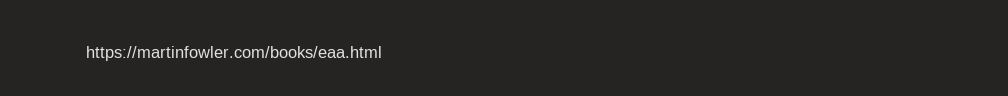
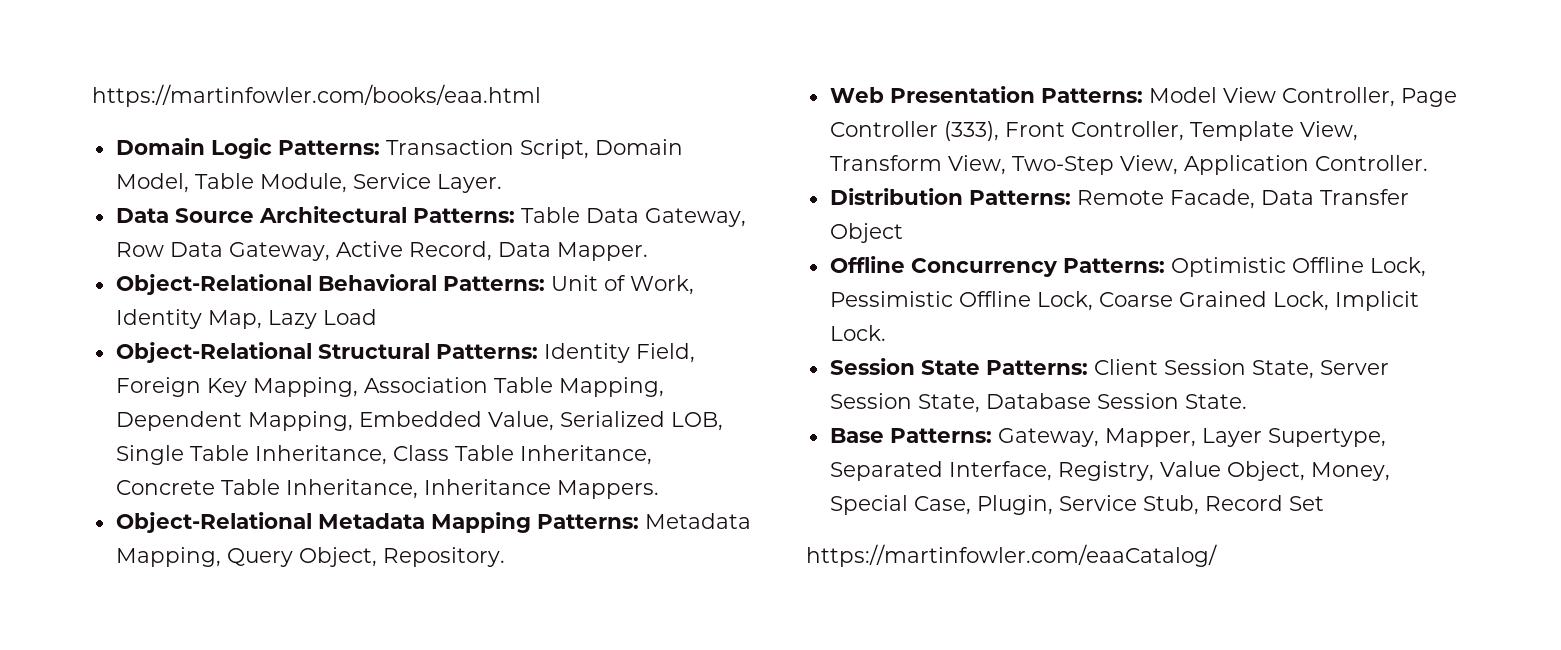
(382, 53) none -> [115,138,683,159] [115,173,502,193] [115,206,746,227] [115,241,648,261] [115,274,694,295] [115,309,377,329] [115,342,695,363] [115,377,664,397] [115,411,723,431] [115,445,652,465] [115,479,659,499] [115,512,751,533] [115,547,505,567] [829,86,1457,107] [829,121,1358,141] [829,155,1428,175] [829,188,1409,209] [829,223,903,243] [829,256,1426,277] [829,291,1419,311] [829,325,886,341] [829,358,1389,379] [829,393,1247,413] [829,428,1386,447] [829,461,1390,481] [829,495,1324,515] [806,544,1217,567] // Domain Logic Patterns: Transaction Script, Domain Model, Table Module, Service Layer. // Data Source Architectural Patterns: Table Data Gateway, Row Data Gateway, Active Record, Data Mapper. // Object-Relational Behavioral Patterns: Unit of Work, Identity Map, Lazy Load // Object-Relational Structural Patterns: Identity Field, Foreign Key Mapping, Association Table Mapping, Dependent Mapping, Embedded Value, Serialized LOB, Single Table Inheritance, Class Table Inheritance, Concrete Table Inheritance, Inheritance Mappers. // Object-Relational Metadata Mapping Patterns: Metadata Mapping, Query Object, Repository. // Web Presentation Patterns: Model View Controller, Page Controller (333), Front Controller, Template View, Transform View, Two-Step View, Application Controller. // Distribution Patterns: Remote Facade, Data Transfer Object // Offline Concurrency Patterns: Optimistic Offline Lock, Pessimistic Offline Lock, Coarse Grained Lock, Implicit Lock. // Session State Patterns: Client Session State, Server Session State, Database Session State. // Base Patterns: Gateway, Mapper, Layer Supertype, Separated Interface, Registry, Value Object, Money, Special Case, Plugin, Service Stub, Record Set // https://martinfowler.com/eaaCatalog/

